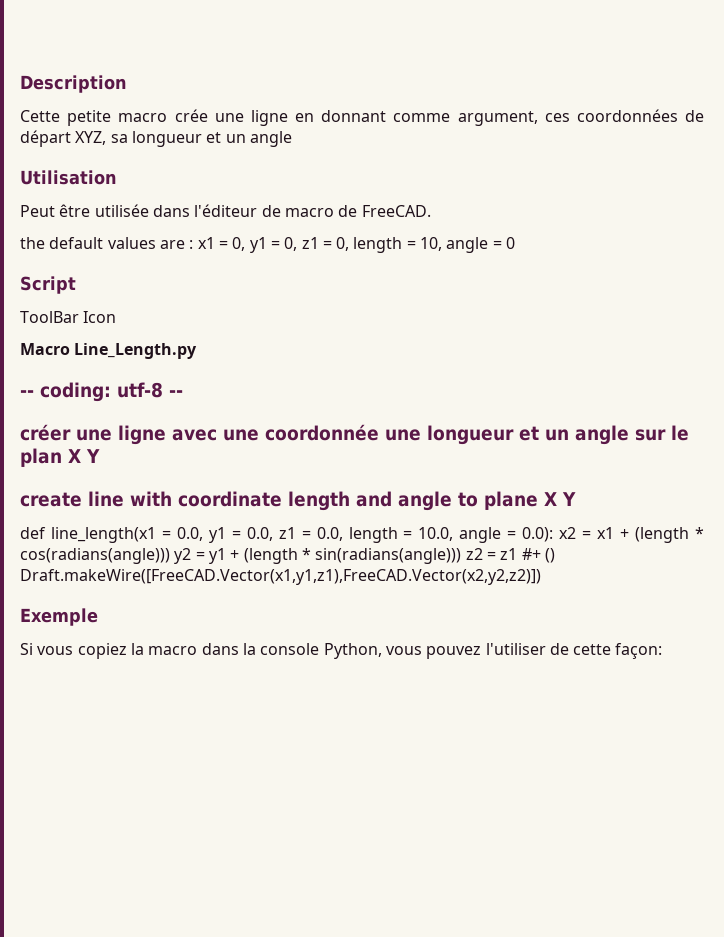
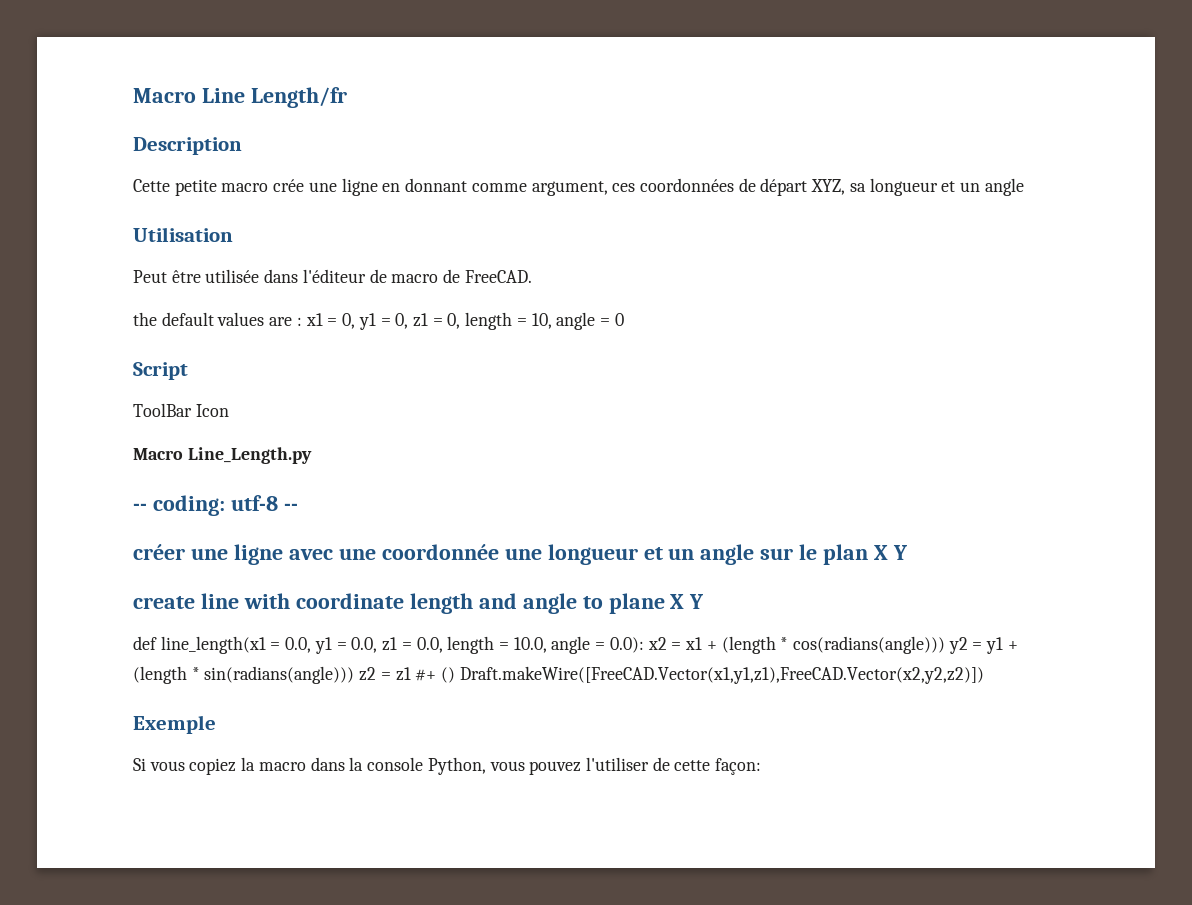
(20, 84) none -> [133,87,347,108] Macro Line Length/fr //

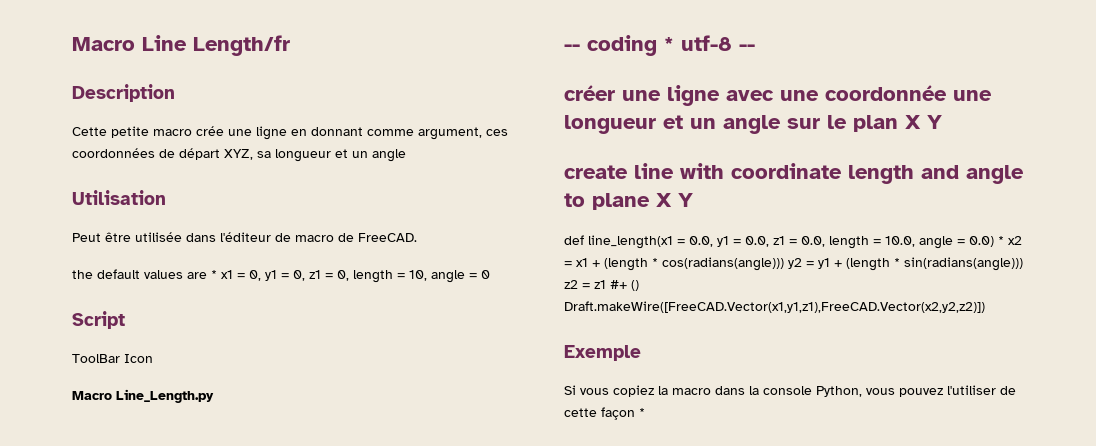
[296,317,302,326] : -> [211,270,217,279] *
[152,495,225,516] coding: -> [587,35,674,56] coding *
[609,637,644,653] 0.0): -> [969,236,1004,247] 0.0) *
[715,758,762,775] façon: -> [601,407,645,420] façon *

